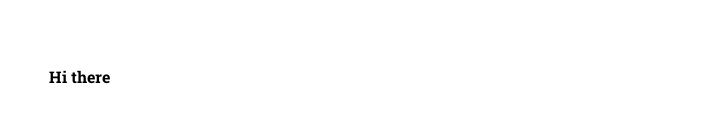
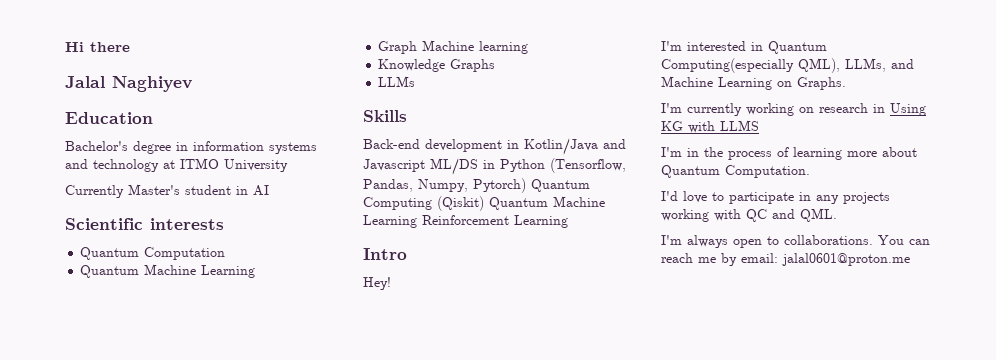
(111, 77) none -> [65,76,192,92] [65,112,153,124] [65,141,317,154] [65,158,288,172] [65,184,269,198] [65,218,224,230] [80,247,226,260] [80,264,256,278] [378,40,529,54] [378,59,496,72] [378,76,416,87] [363,110,407,122] [363,138,626,155] [363,158,626,175] [363,178,590,193] [363,196,605,211] [363,215,568,228] [363,248,407,260] [363,277,391,290] [661,41,827,54] [661,58,914,73] [661,76,846,90] [661,103,926,116] [661,120,759,133] [661,147,917,160] [661,165,810,178] [661,191,890,204] [661,208,837,222] [661,235,930,248] [661,253,910,266] // Jalal Naghiyev // Education // Bachelor's degree in information systems and technology at ITMO University // Currently Master's student in AI // Scientific interests // Quantum Computation // Quantum Machine Learning // Graph Machine learning // Knowledge Graphs // LLMs // Skills // Back-end development in Kotlin/Java and Javascript ML/DS in Python (Tensorflow, Pandas, Numpy, Pytorch) Quantum Computing (Qiskit) Quantum Machine Learning Reinforcement Learning // Intro // Hey! // I'm interested in Quantum Computing(especially QML), LLMs, and Machine Learning on Graphs. // I'm currently working on research in Using KG with LLMS // I'm in the process of learning more about Quantum Computation. // I'd love to participate in any projects working with QC and QML. // I'm always open to collaborations. You can reach me by email: jalal0601@proton.me

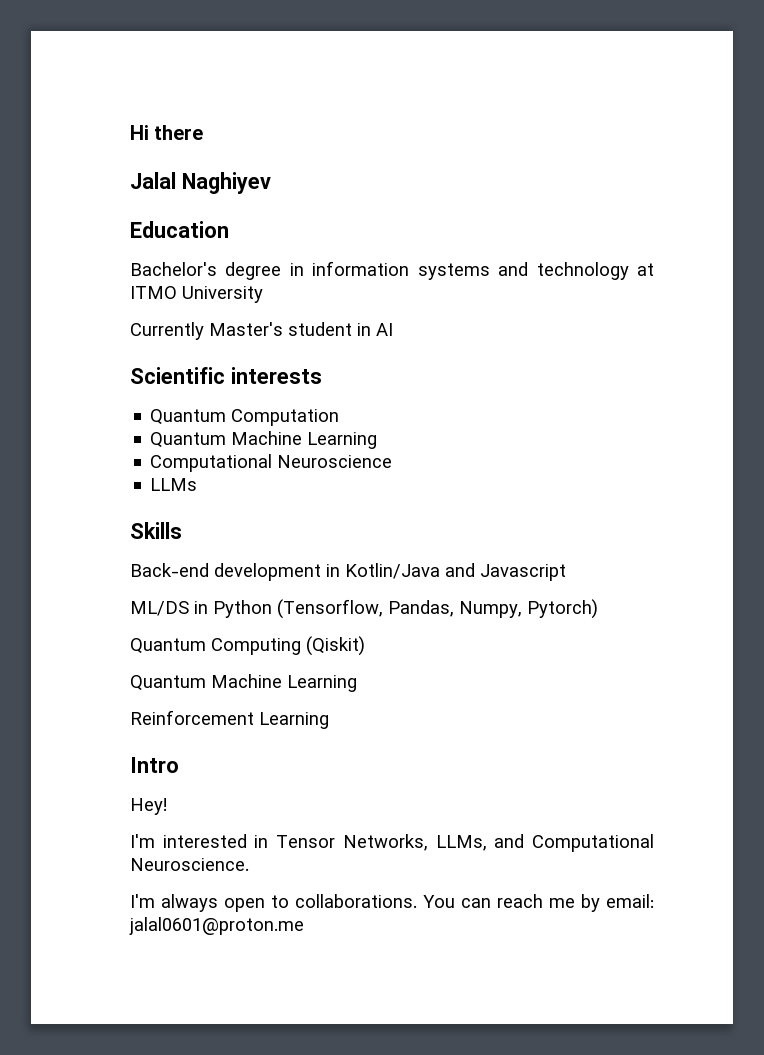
[378,40,529,54] [378,59,496,72] Graph Machine learning // Knowledge Graphs -> [150,454,393,472] Computational Neuroscience
(425, 165) none -> (566, 572) //
(526, 185) none -> (598, 609) //
[489,196,605,210] [363,215,417,228] Quantum Machine Learning -> [130,674,357,692] // Quantum Machine Learning //
[768,41,827,54] [661,58,914,73] [661,76,846,90] [661,103,926,116] [661,120,759,133] [661,147,917,160] [661,165,810,178] [661,191,890,204] [661,208,837,222] Quantum Computing(especially QML), LLMs, and Machine Learning on Graphs. // I'm currently working on research in Using KG with LLMS // I'm in the process of learning more about Quantum Computation. // I'd love to participate in any projects working with QC and QML. -> [276,834,654,852] [130,858,249,871] Tensor Networks, LLMs, and Computational Neuroscience.

